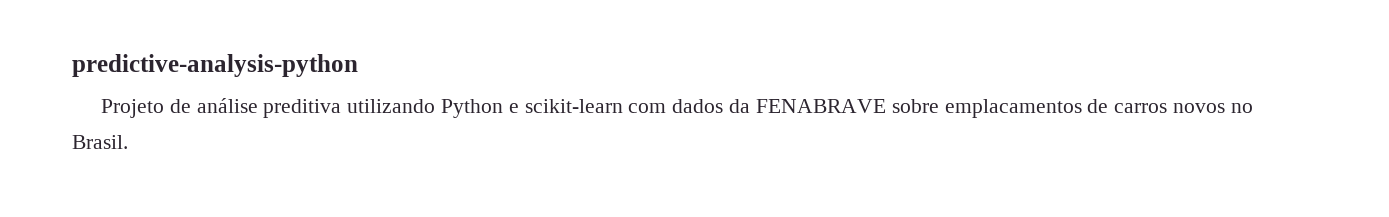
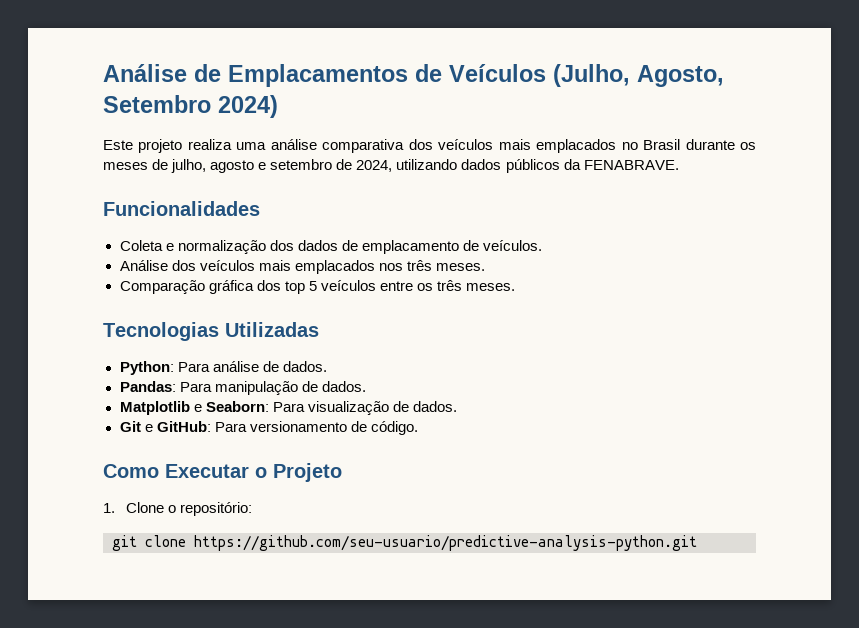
[72,54,358,77] [101,98,1253,118] [72,135,128,149] predictive-analysis-python // Projeto de análise preditiva utilizando Python e scikit-learn com dados da FENABRAVE sobre emplacamentos de carros novos no Brasil. -> [103,64,724,87] [103,95,278,118] [103,139,756,153] [103,159,679,173] [103,201,260,216] [119,240,542,254] [119,260,485,274] [119,280,515,294] [103,322,319,341] [119,361,327,375] [119,381,366,395] [119,401,457,415] [119,421,418,435] [103,463,342,482] [103,502,253,516] [112,535,697,551] Análise de Emplacamentos de Veículos (Julho, Agosto, Setembro 2024) // Este projeto realiza uma análise comparativa dos veículos mais emplacados no Brasil durante os meses de julho, agosto e setembro de 2024, utilizando dados públicos da FENABRAVE. // Funcionalidades // Coleta e normalização dos dados de emplacamento de veículos. // Análise dos veículos mais emplacados nos três meses. // Comparação gráfica dos top 5 veículos entre os três meses. // Tecnologias Utilizadas // Python: Para análise de dados. // Pandas: Para manipulação de dados. // Matplotlib e Seaborn: Para visualização de dados. // Git e GitHub: Para versionamento de código. // Como Executar o Projeto // 1. Clone o repositório: // git clone https://github.com/seu-usuario/predictive-analysis-python.git

